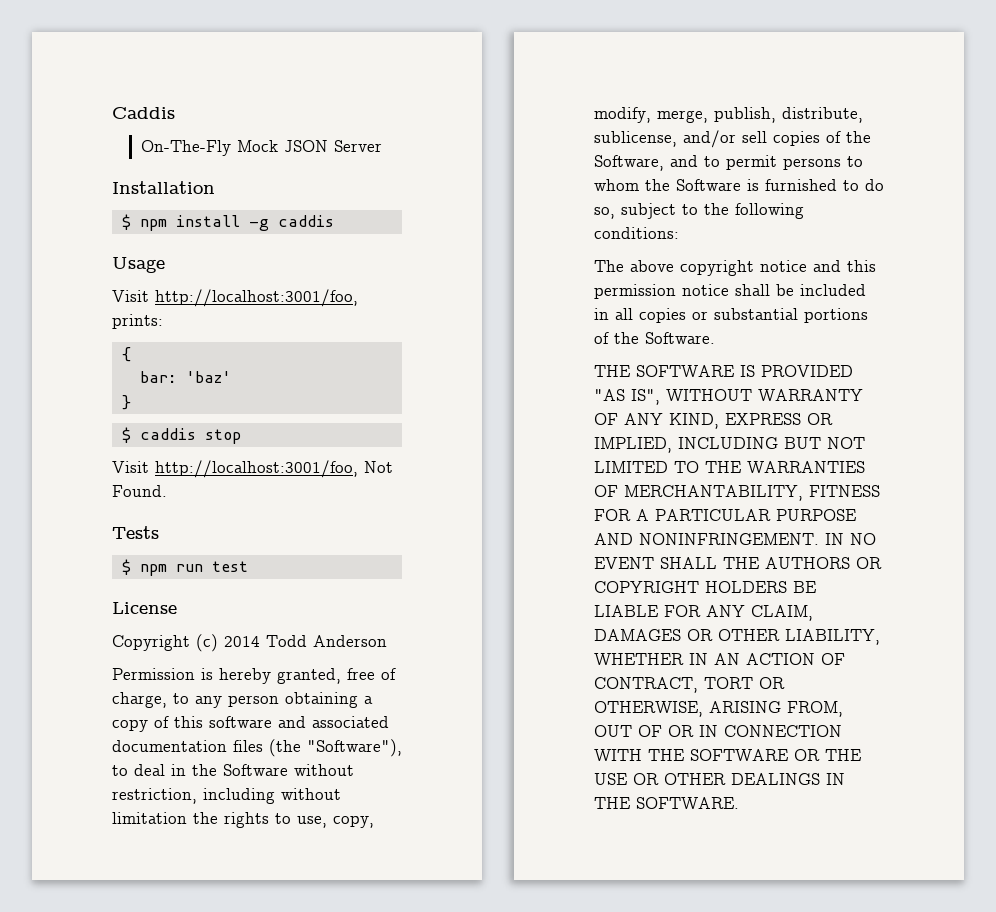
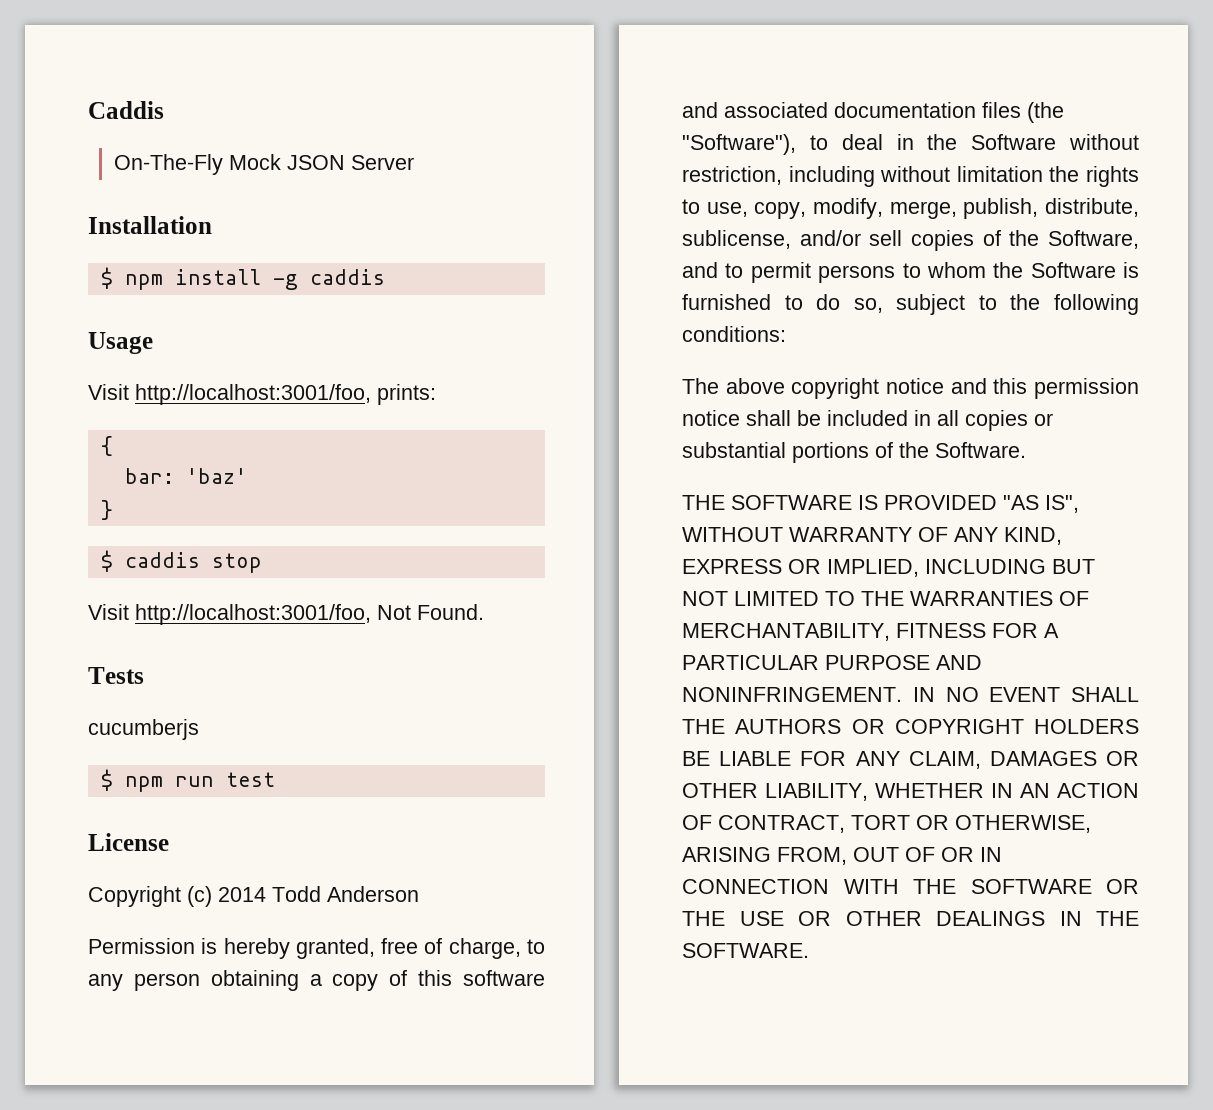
(159, 532) none -> [88,719,199,740] // cucumberjs

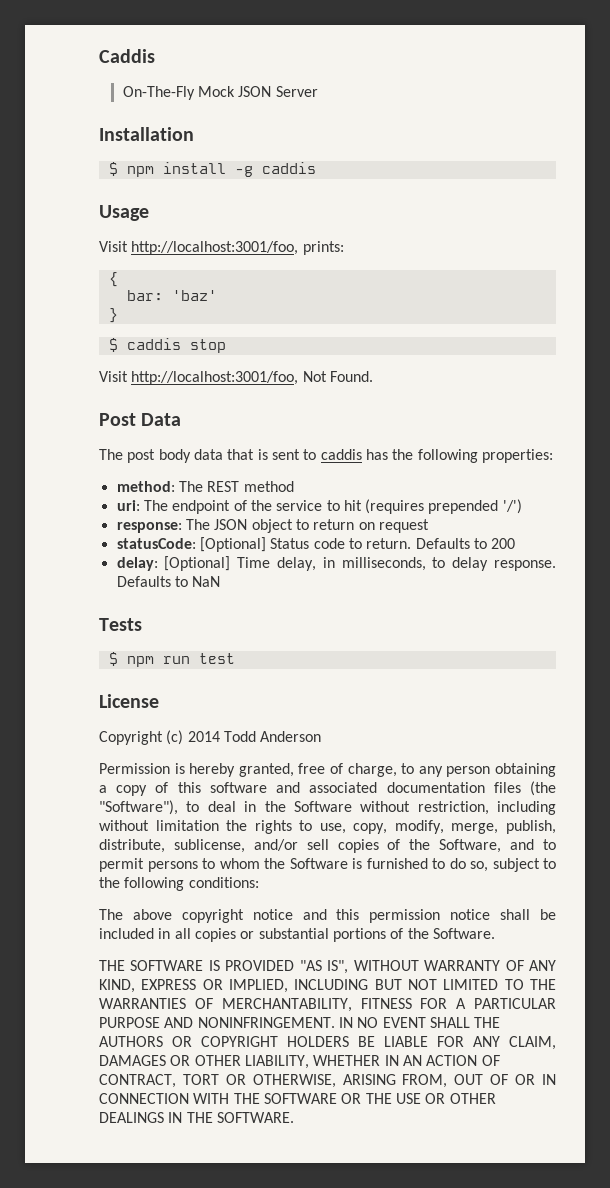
(484, 612) none -> [99,413,182,426] [99,449,553,463] [116,481,294,492] [116,499,522,514] [116,519,429,533] [116,537,516,552] [116,556,556,571] [116,576,221,587] // Post Data // The post body data that is sent to caddis has the following properties: // method: The REST method // uri: The endpoint of the service to hit (requires prepended '/') // response: The JSON object to return on request // statusCode: [Optional] Status code to return. Defaults to 200 // delay: [Optional] Time delay, in milliseconds, to delay response. Defaults to NaN
[88,719,199,740] // cucumberjs -> (142, 624) none

